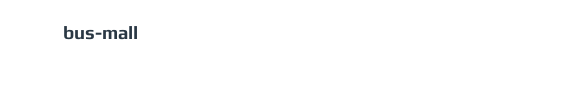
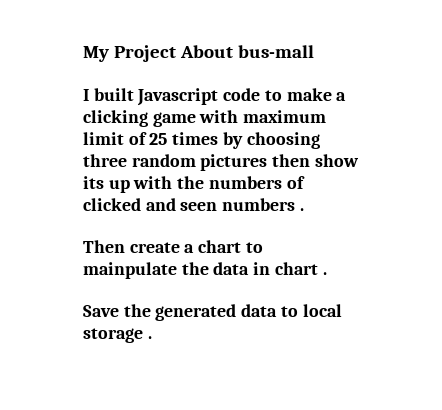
[63,26,138,40] bus-mall -> [83,45,314,62] [83,88,347,106] [83,110,327,127] [83,132,320,149] [83,154,359,171] [83,176,305,193] [83,198,304,211] [83,240,263,253] [83,262,327,279] [83,304,342,321] [83,328,152,343] My Project About bus-mall // I built Javascript code to make a clicking game with maximum limit of 25 times by choosing three random pictures then show its up with the numbers of clicked and seen numbers . // Then create a chart to mainpulate the data in chart . // Save the generated data to local storage .

